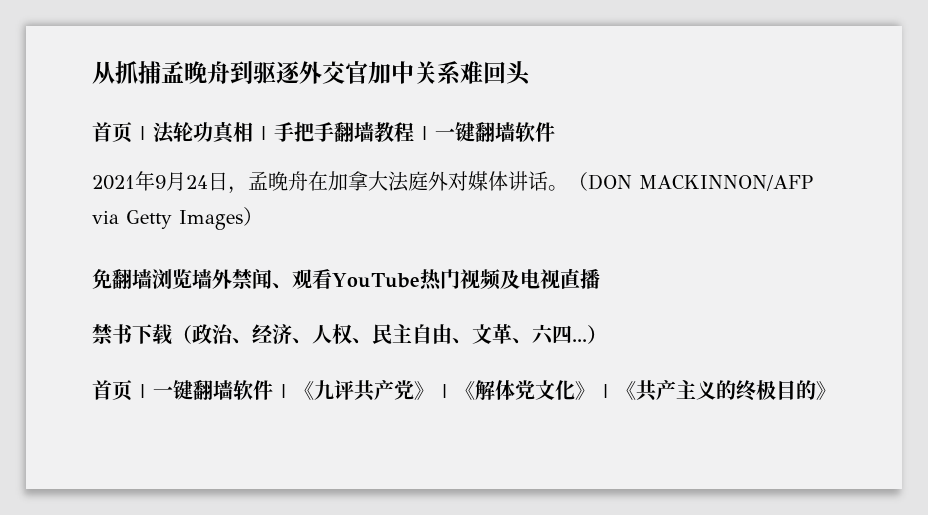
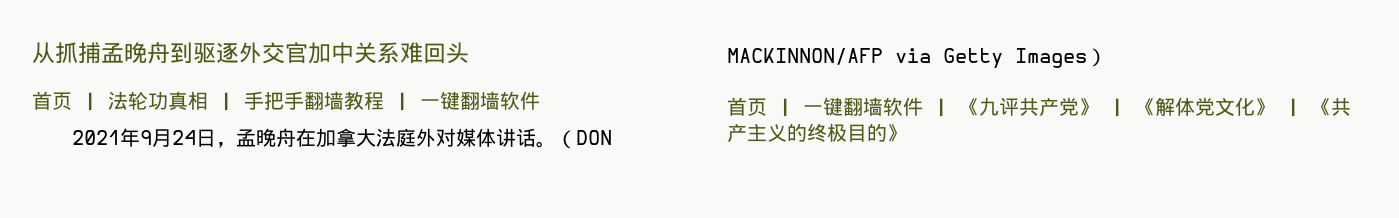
[92,268,600,291] [92,324,607,345] // 免翻墙浏览墙外禁闻、观看YouTube热门视频及电视直播 // 禁书下载（政治、经济、人权、民主自由、文革、六四...） -> (1107, 57) none

